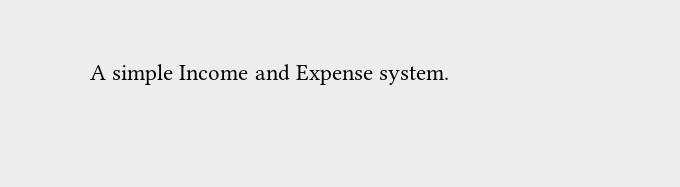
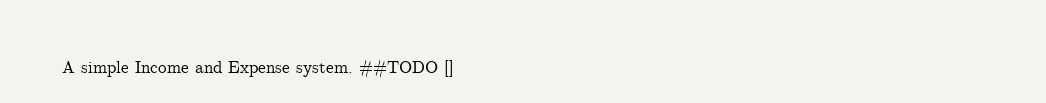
(450, 75) none -> [359,59,454,79] ##TODO []

